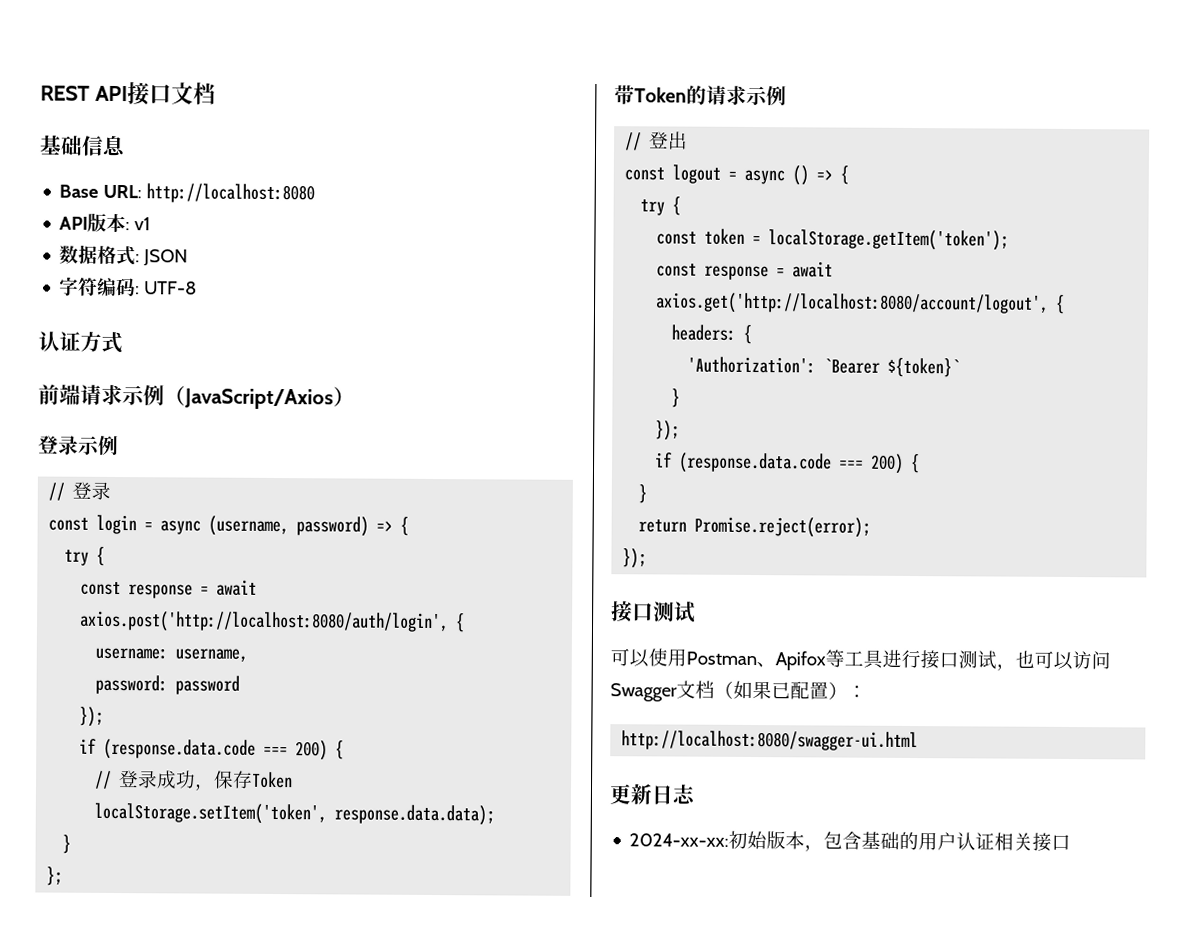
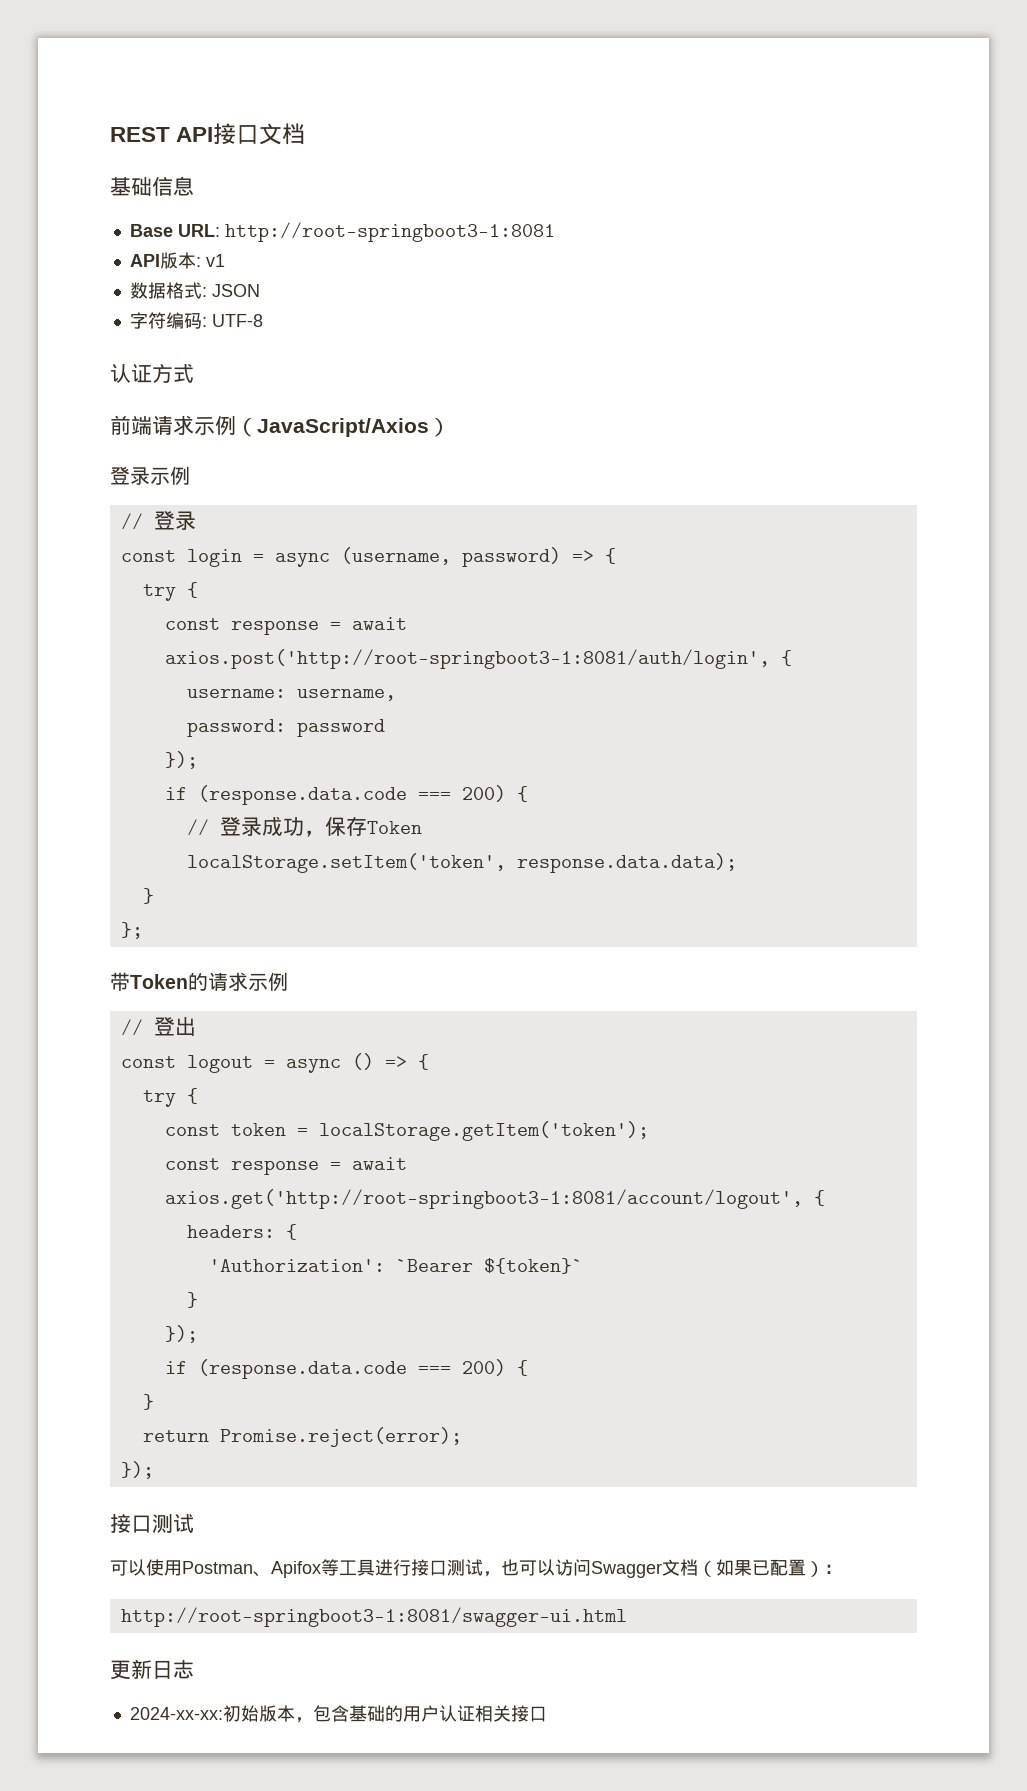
[146,183,316,204] http://localhost:8080 -> [224,222,555,242] http://root-springboot3-1:8081
[79,610,450,634] axios.post('http://localhost:8080/auth/login', -> [164,649,770,669] axios.post('http://root-springboot3-1:8081/auth/login',
[655,292,1050,315] axios.get('http://localhost:8080/account/logout', -> [164,1189,803,1209] axios.get('http://root-springboot3-1:8081/account/logout',
[621,730,919,752] http://localhost:8080/swagger-ui.html -> [120,1607,627,1627] http://root-springboot3-1:8081/swagger-ui.html

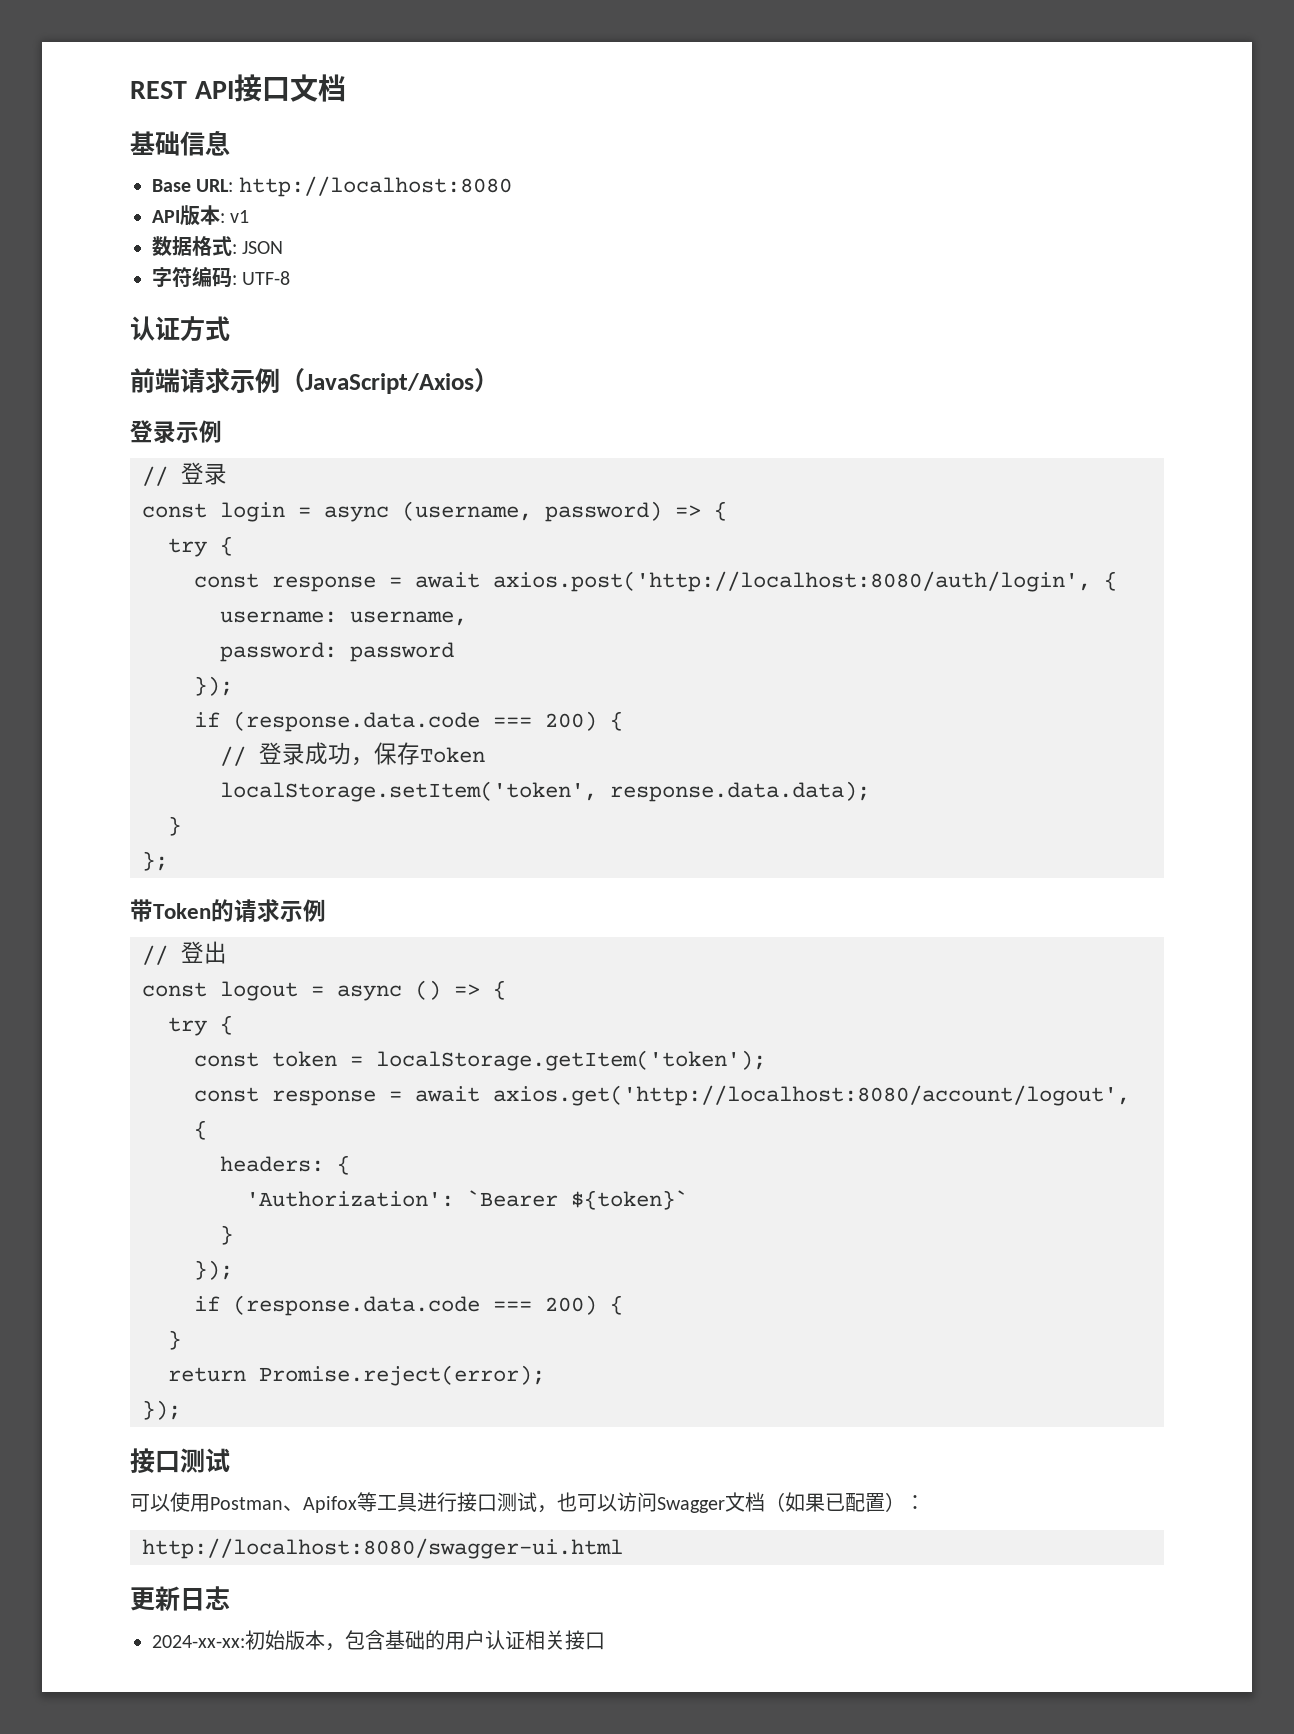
[224,222,555,242] http://root-springboot3-1:8081 -> [238,176,512,197] http://localhost:8080
[164,649,770,669] axios.post('http://root-springboot3-1:8081/auth/login', -> [493,571,1091,592] axios.post('http://localhost:8080/auth/login',
[164,1189,803,1209] axios.get('http://root-springboot3-1:8081/account/logout', -> [493,1085,1130,1106] axios.get('http://localhost:8080/account/logout',
[120,1607,627,1627] http://root-springboot3-1:8081/swagger-ui.html -> [142,1538,623,1559] http://localhost:8080/swagger-ui.html

